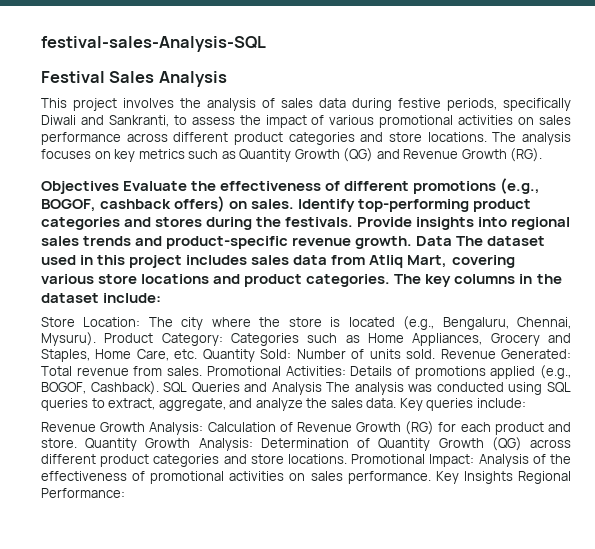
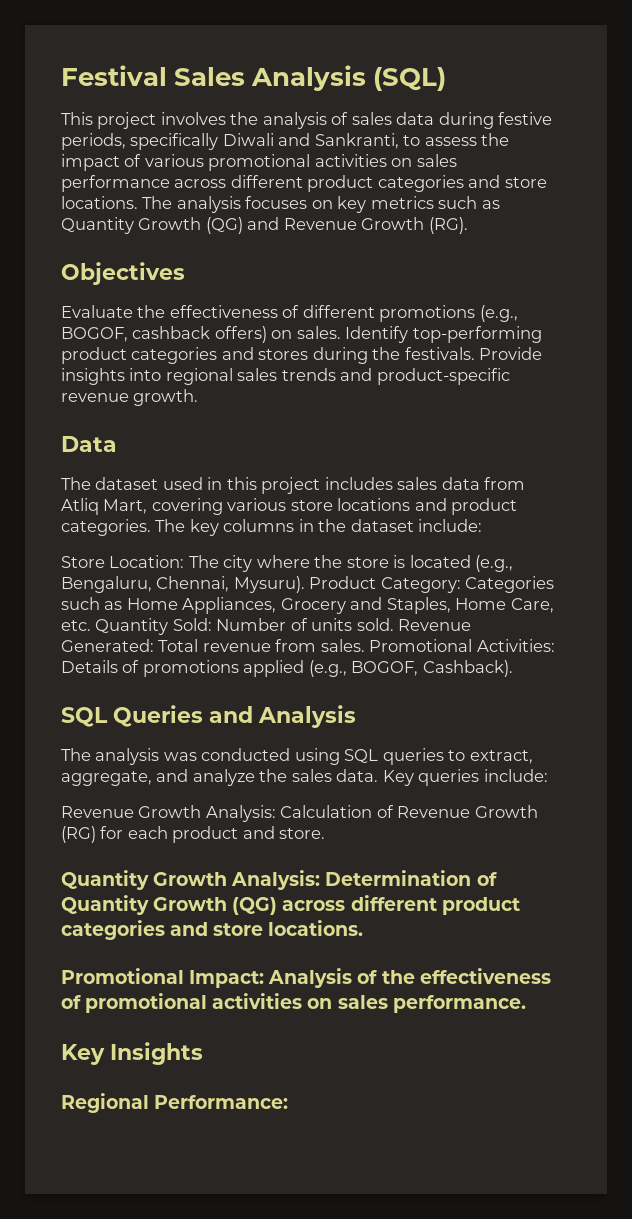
[41,36,266,52] festival-sales-Analysis-SQL // -> (61, 75) none
(227, 79) none -> [373,67,447,91] (SQL)
(119, 187) none -> (185, 273) //
(413, 242) none -> (199, 397) //
(453, 241) none -> (117, 444) //
(159, 388) none -> (513, 668) //
(322, 388) none -> (356, 716) //
(77, 443) none -> (326, 833) //
(347, 459) none -> (364, 928) //
(431, 477) none -> (526, 1004) //
(513, 477) none -> (203, 1053) //

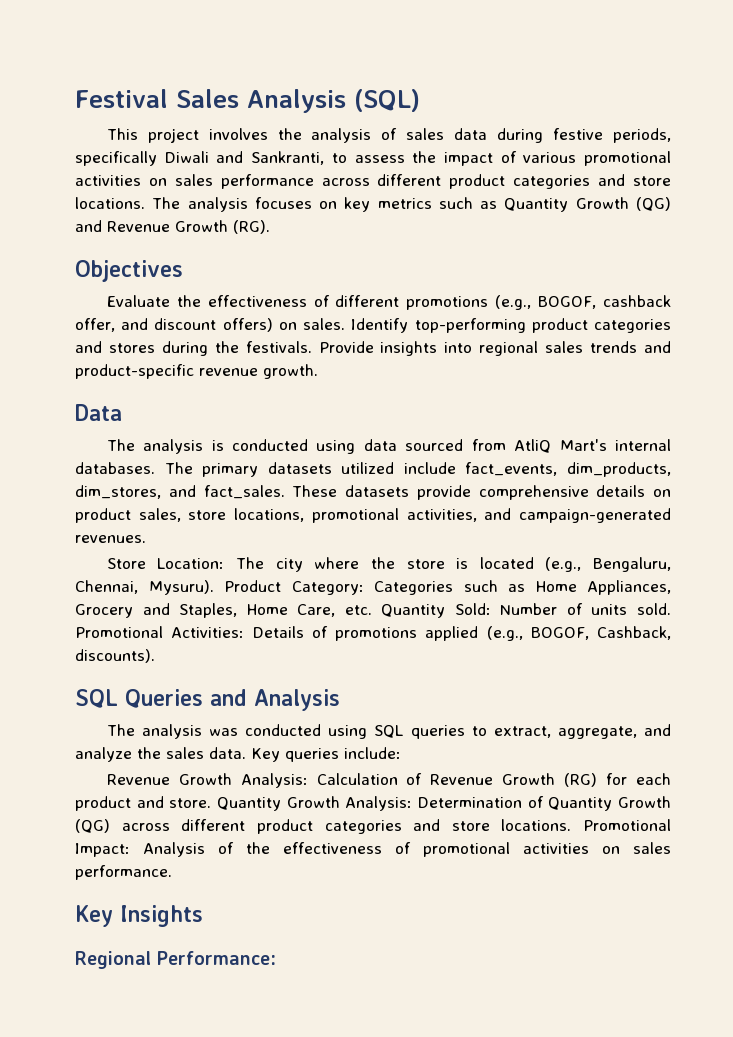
(211, 332) none -> [75,318,217,332] offer, and discount
[95,477,526,494] [61,498,518,515] [61,519,483,536] dataset used in this project includes sales data from Atliq Mart, covering various store locations and product categories. The key columns in the dataset include: -> [143,439,671,454] [75,462,671,477] [75,485,671,500] [75,508,671,523] [75,535,146,543] analysis is conducted using data sourced from AtliQ Mart's internal databases. The primary datasets utilized include fact_events, dim_products, dim_stores, and fact_sales. These datasets provide comprehensive details on product sales, store locations, promotional activities, and campaign-generated revenues.
[398,619,472,631] [61,639,365,652] Revenue Generated: Total revenue from sales. -> (671, 609) none
[422,660,513,677] Cashback). -> [597,626,671,640] [75,649,155,663] Cashback, discounts).
(326, 833) // -> (212, 803) none
(364, 928) // -> (572, 825) none

